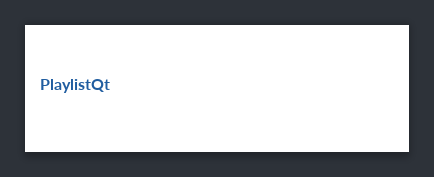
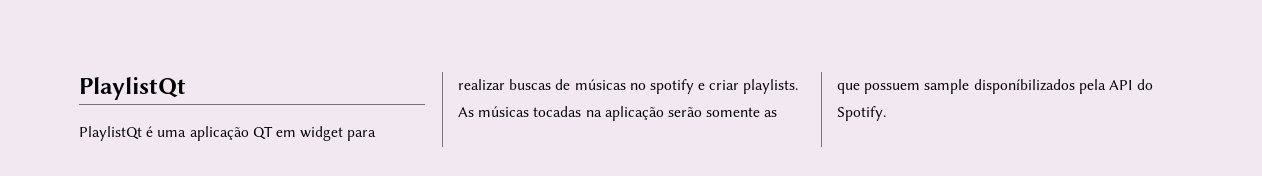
[40,79,110,93] PlaylistQt -> [79,77,186,100] [79,126,377,141] [458,79,799,94] [458,106,778,121] [837,79,1154,94] [837,106,886,121] PlaylistQt // PlaylistQt é uma aplicação QT em widget para realizar buscas de músicas no spotify e criar playlists. As músicas tocadas na aplicação serão somente as que possuem sample disponíbilizados pela API do Spotify.

